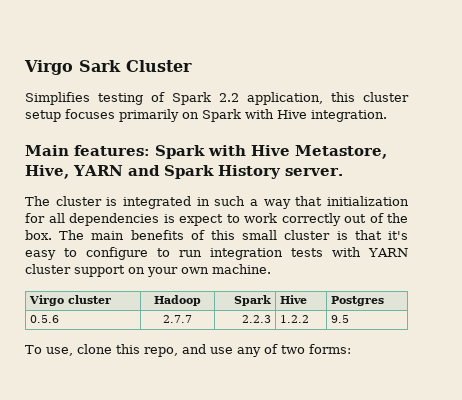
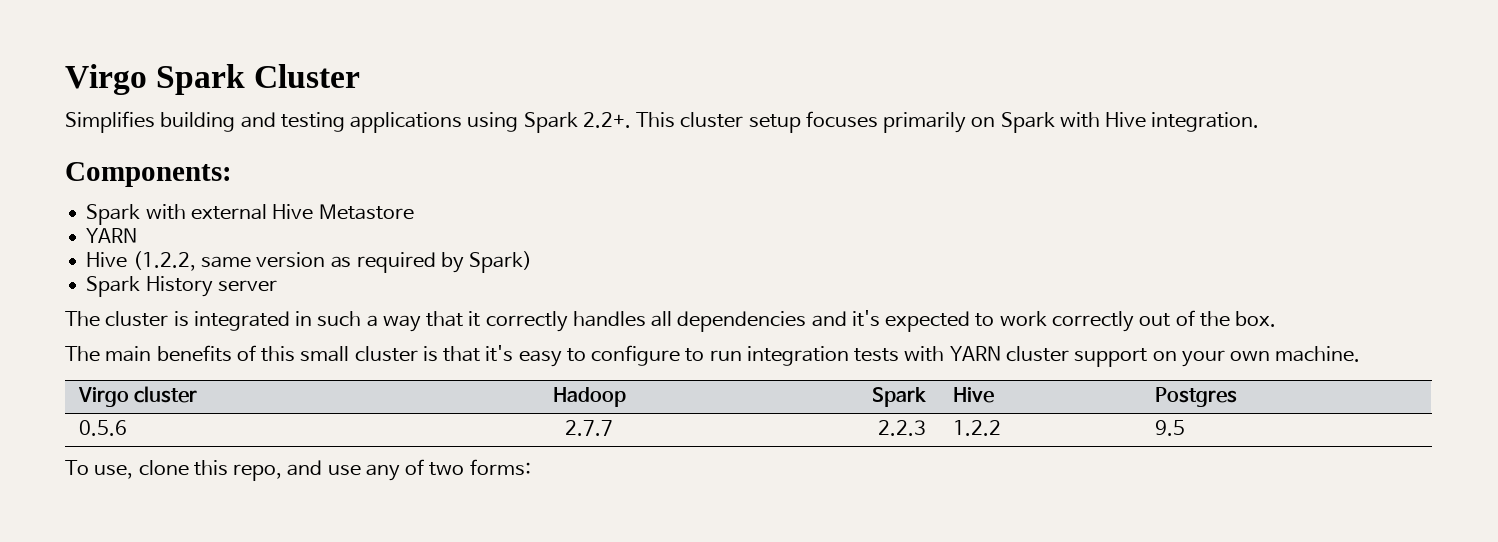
[24,60,121,75] Virgo Sark -> [65,64,246,95] Virgo Spark
[98,92,355,105] testing of Spark 2.2 application, this -> [160,112,676,133] building and testing applications using Spark 2.2+. This
[25,145,387,159] [25,165,160,179] Main features: Spark with Hive Metastore, Hive, YARN and -> [65,162,232,187] [86,204,414,225] [86,228,138,243] [86,251,533,273] Components: // Spark with external Hive Metastore // YARN // Hive (1.2.2, same version as required by Spark) //
[284,168,343,176] server. -> [217,280,277,292] server
[327,196,409,206] [25,213,223,226] initialization for all dependencies is expect -> [468,310,971,332] it correctly handles all dependencies and it's expected
(52, 235) none -> (1277, 319) //

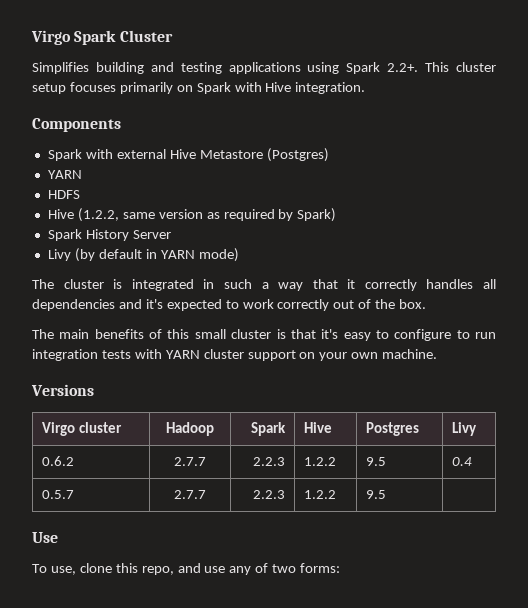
[65,162,232,187] Components: -> [32,118,121,132] Components
[86,228,138,243] // YARN -> [266,148,329,162] [47,170,82,179] [47,190,80,199] (Postgres) // YARN // HDFS
[217,280,277,292] server -> [132,230,171,239] [47,248,239,262] Server // Livy (by default in YARN mode)
(1361, 354) none -> [31,384,94,396] // Versions
[78,420,127,436] [565,420,613,436] [878,420,927,436] [952,420,1001,436] [1154,420,1185,436] // 0.5.6 | 2.7.7 | 2.2.3 | 1.2.2 | 9.5 -> [452,422,478,436] [42,456,75,466] [174,457,206,466] [252,457,285,466] [304,457,337,466] [366,457,387,466] [452,457,473,466] [42,490,75,499] [174,490,206,499] [252,490,285,499] [304,490,337,499] [366,490,387,499] [32,532,58,543] | Livy // 0.6.2 | 2.7.7 | 2.2.3 | 1.2.2 | 9.5 | 0.4 // 0.5.7 | 2.7.7 | 2.2.3 | 1.2.2 | 9.5 | // Use

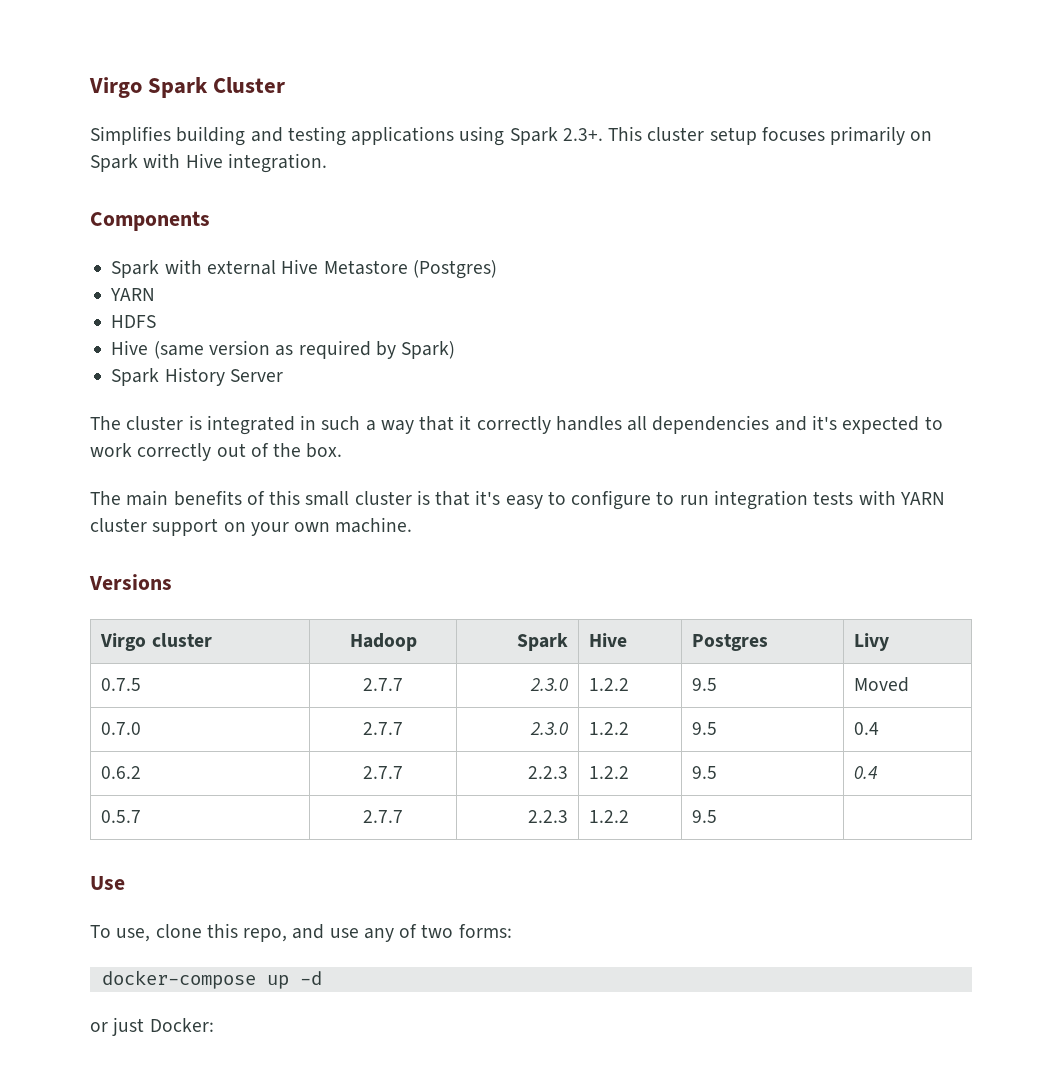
[387,63,419,72] 2.2+. -> [562,128,603,141] 2.3+.
[77,208,155,222] (1.2.2, same -> [153,341,204,359] (same
[47,248,239,262] // Livy (by default in YARN mode) -> (283, 375) none
(478, 429) none -> [101,678,142,691] [363,678,403,691] [529,678,568,691] [589,678,630,691] [692,678,718,691] [854,677,910,692] [101,722,142,735] [363,722,403,735] [529,722,568,735] [589,722,630,735] [692,722,718,735] [854,722,880,735] // 0.7.5 | 2.7.7 | 2.3.0 | 1.2.2 | 9.5 | Moved // 0.7.0 | 2.7.7 | 2.3.0 | 1.2.2 | 9.5 | 0.4
(341, 568) none -> [101,970,322,989] [90,1017,214,1036] // docker-compose up -d // or just Docker:

